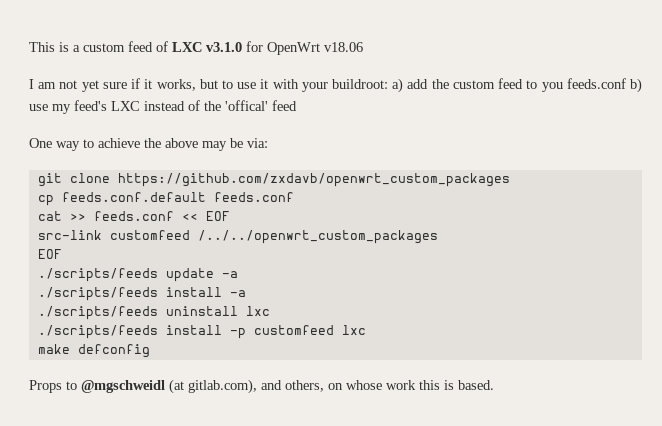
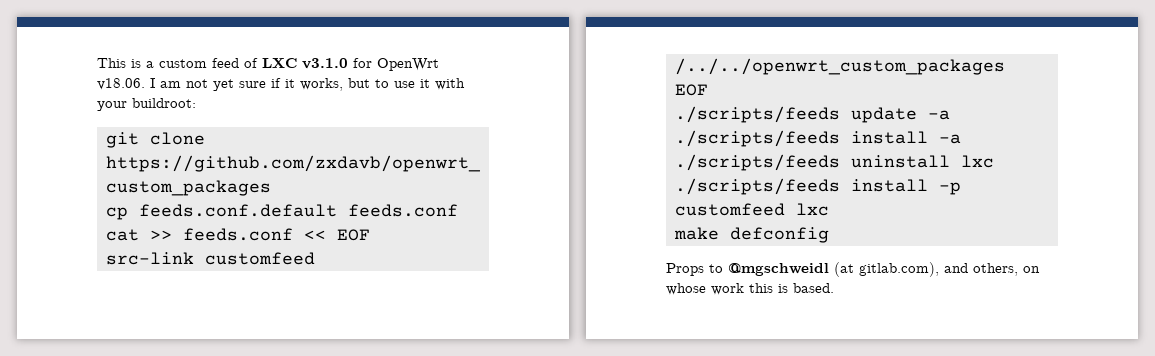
[324,42,363,52] v18.06 // -> [97,78,145,90] v18.06.
[392,78,642,93] [29,100,297,114] [29,138,268,151] a) add the custom feed to you feeds.conf b) use my feed's LXC instead of the 'offical' feed // One way to achieve the above may be via: -> (196, 103) none

